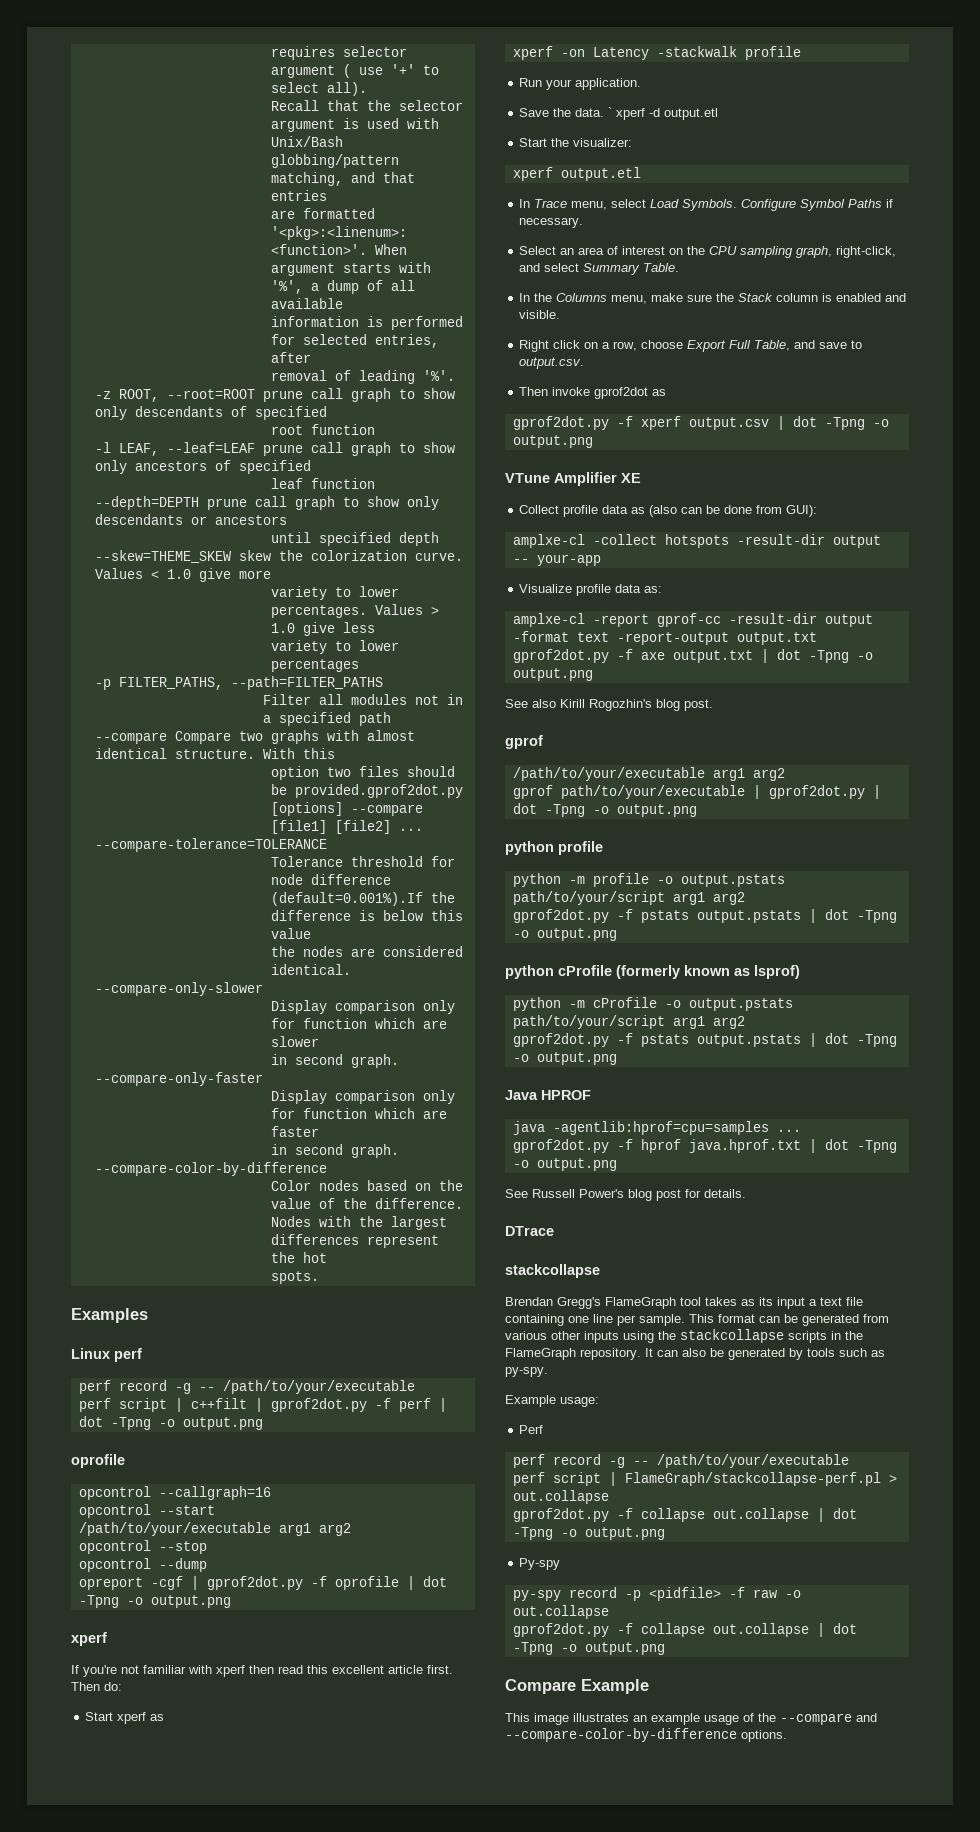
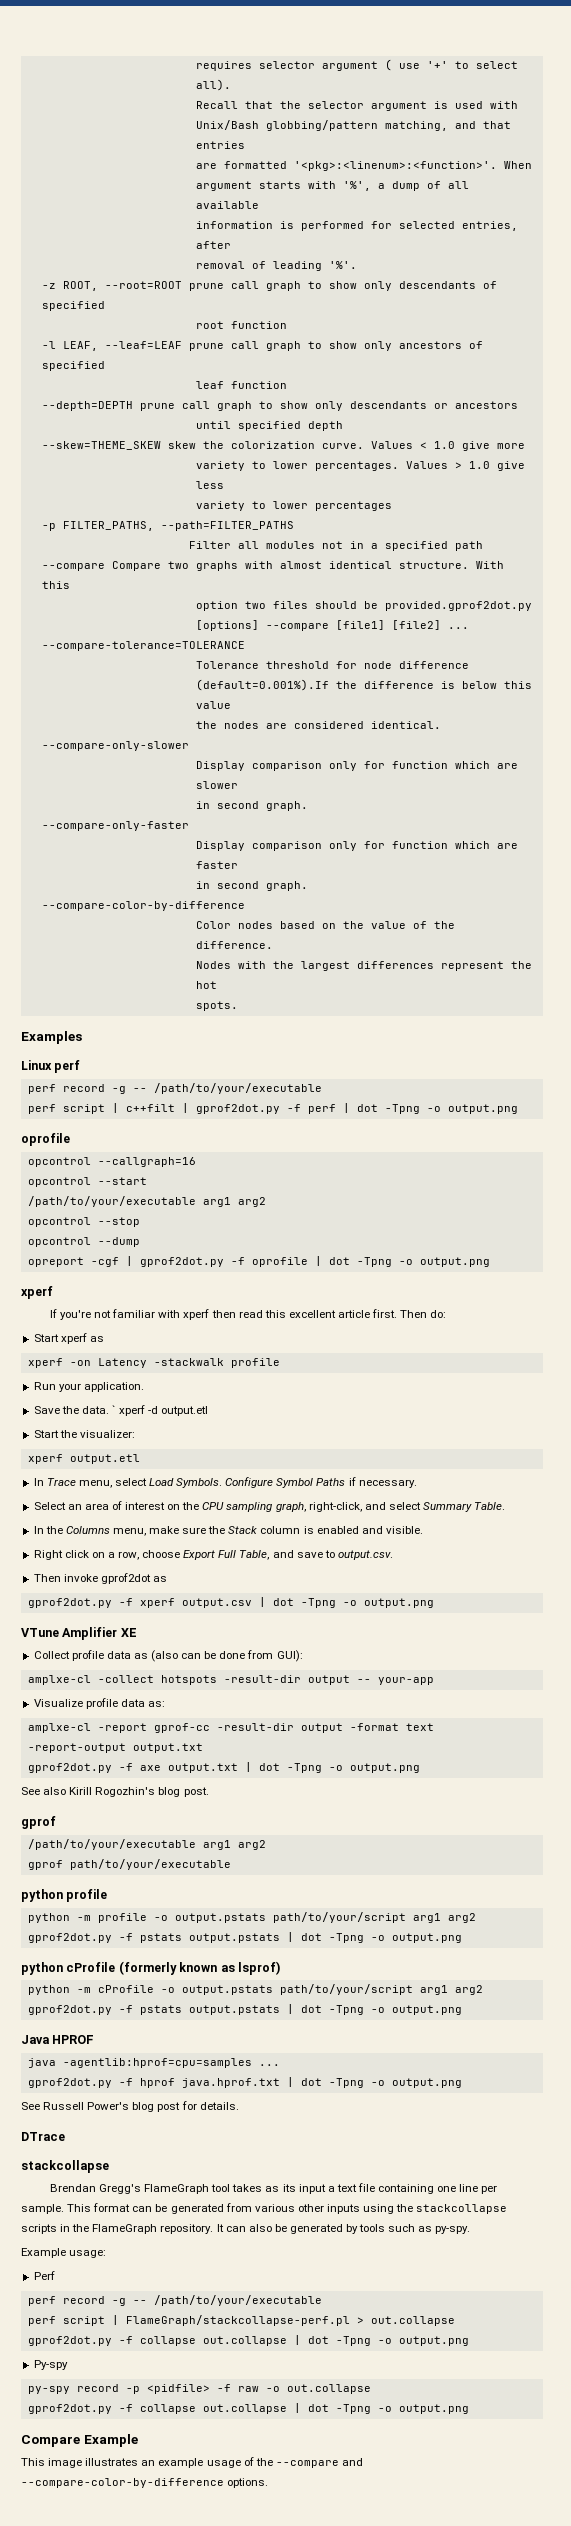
[752,785,881,799] [512,803,697,817] | gprof2dot.py | dot -Tpng -o output.png -> (231, 1864) none

